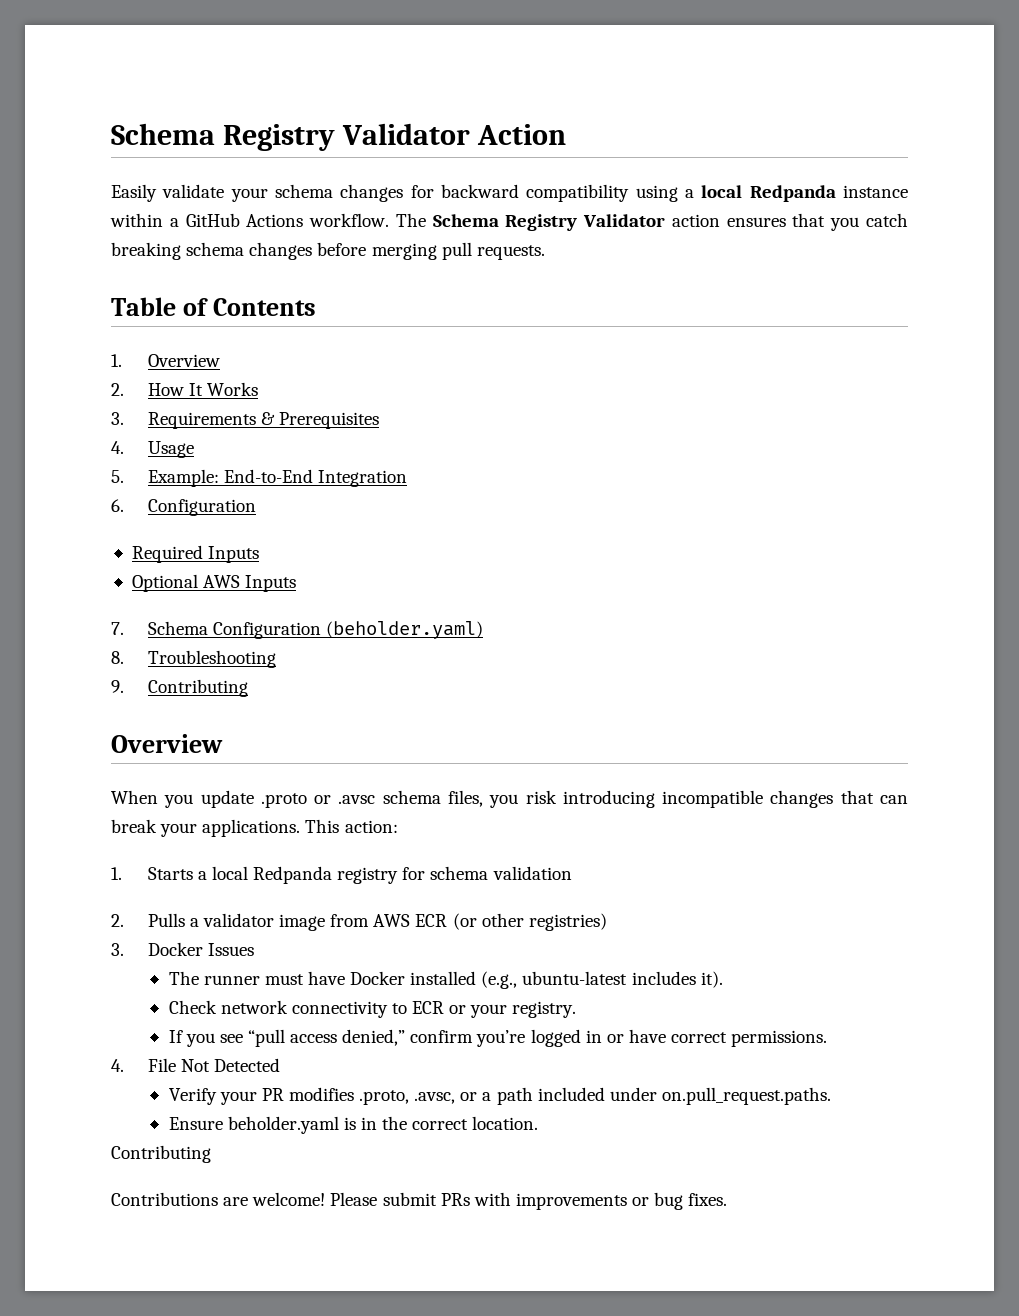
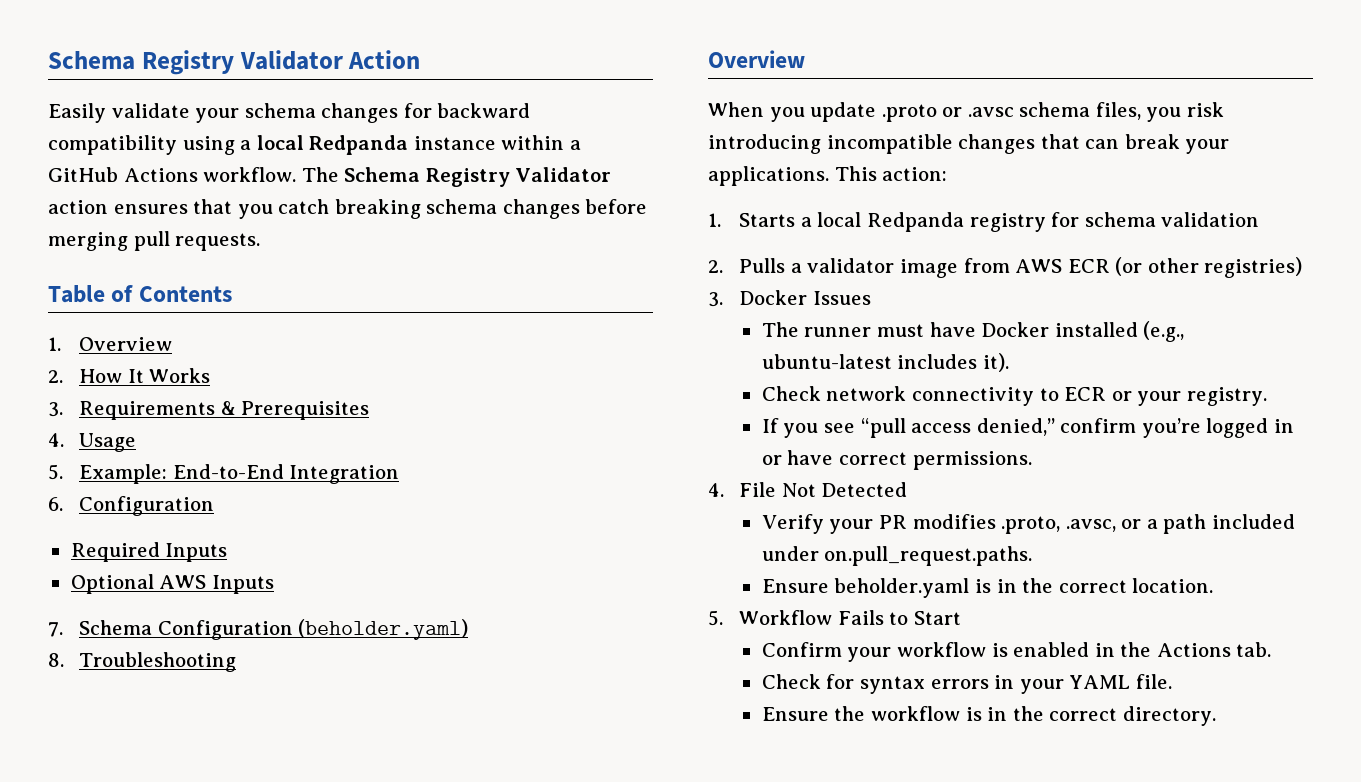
[111,679,248,697] // 9. Contributing -> (237, 662) none
[111,1145,211,1163] [111,1192,728,1210] Contributing // Contributions are welcome! Please submit PRs with improvements or bug fixes. -> [708,610,961,626] [761,642,1272,662] [761,674,1172,694] [761,706,1216,726] 5. Workflow Fails to Start // Confirm your workflow is enabled in the Actions tab. // Check for syntax errors in your YAML file. // Ensure the workflow is in the correct directory.

